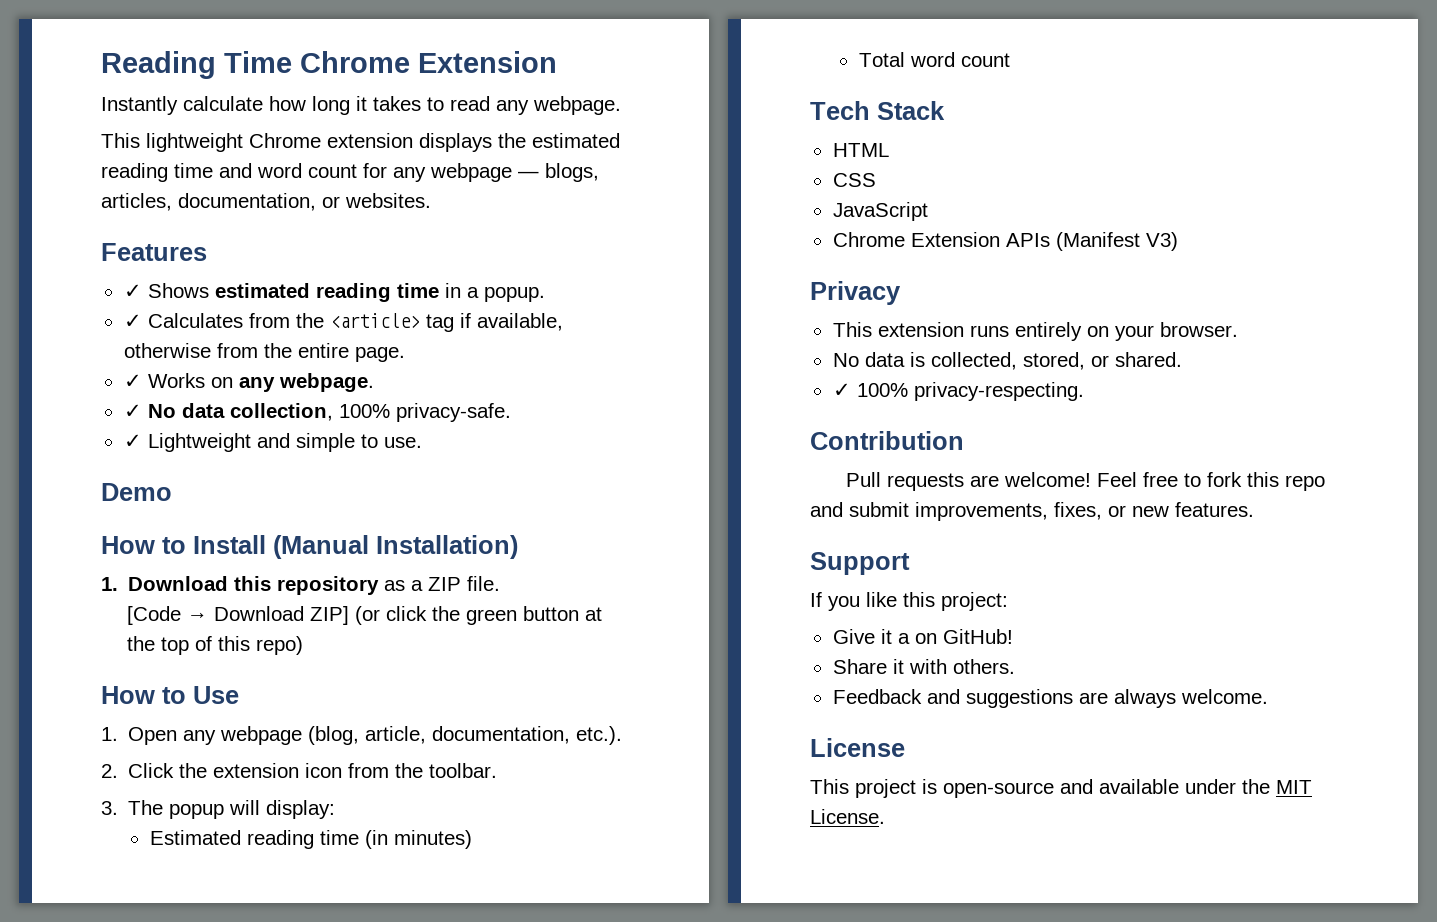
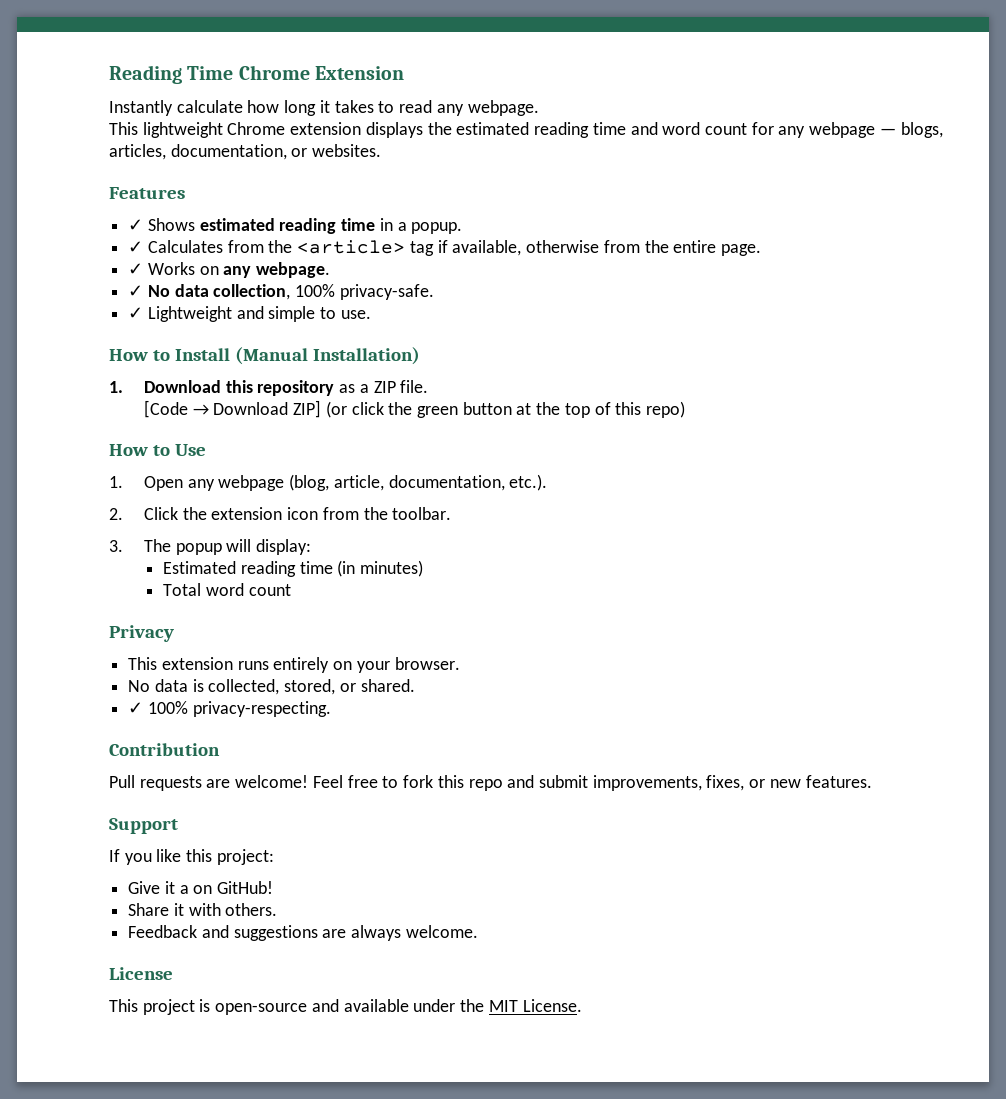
[101,483,172,501] // Demo -> (371, 314) none
[810,101,945,120] [832,143,889,157] [832,173,876,187] [832,202,928,221] [832,232,1178,251] // Tech Stack // HTML // CSS // JavaScript // Chrome Extension APIs (Manifest V3) -> (291, 590) none

